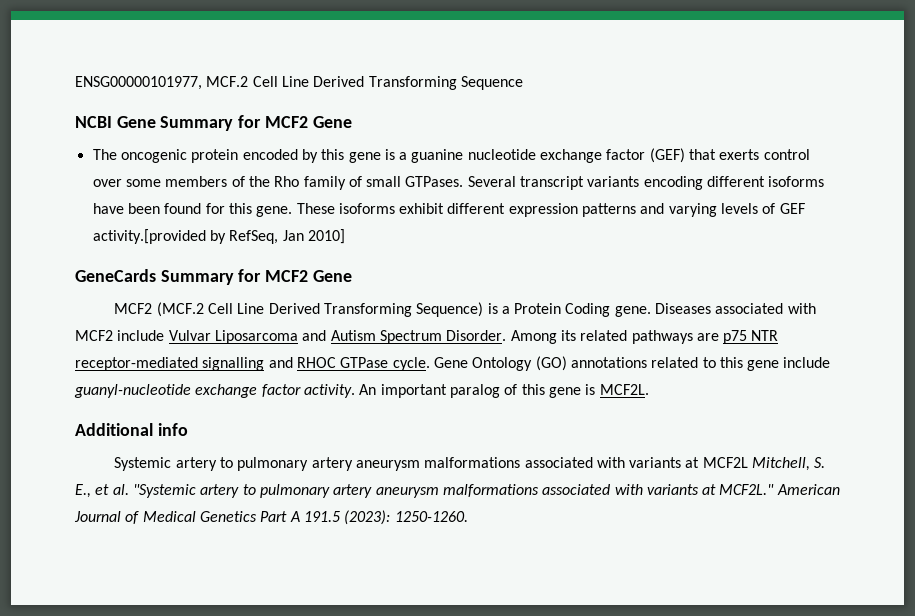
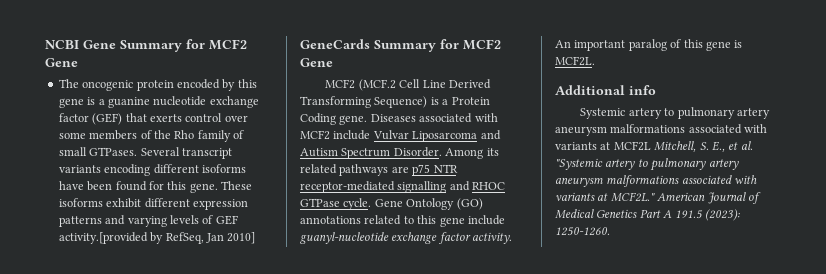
[75,76,523,90] ENSG00000101977, MCF.2 Cell Line Derived Transforming Sequence // -> (45, 44) none

